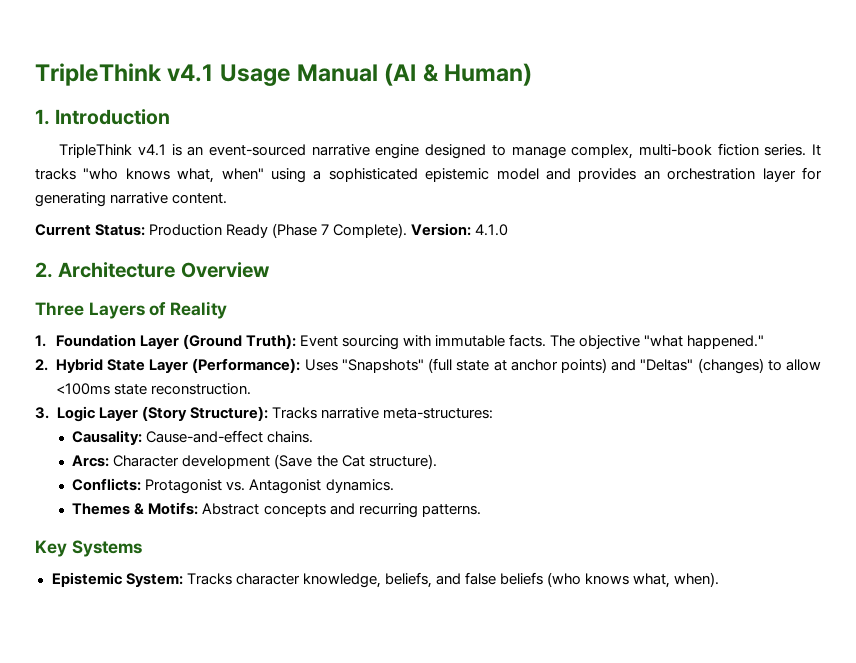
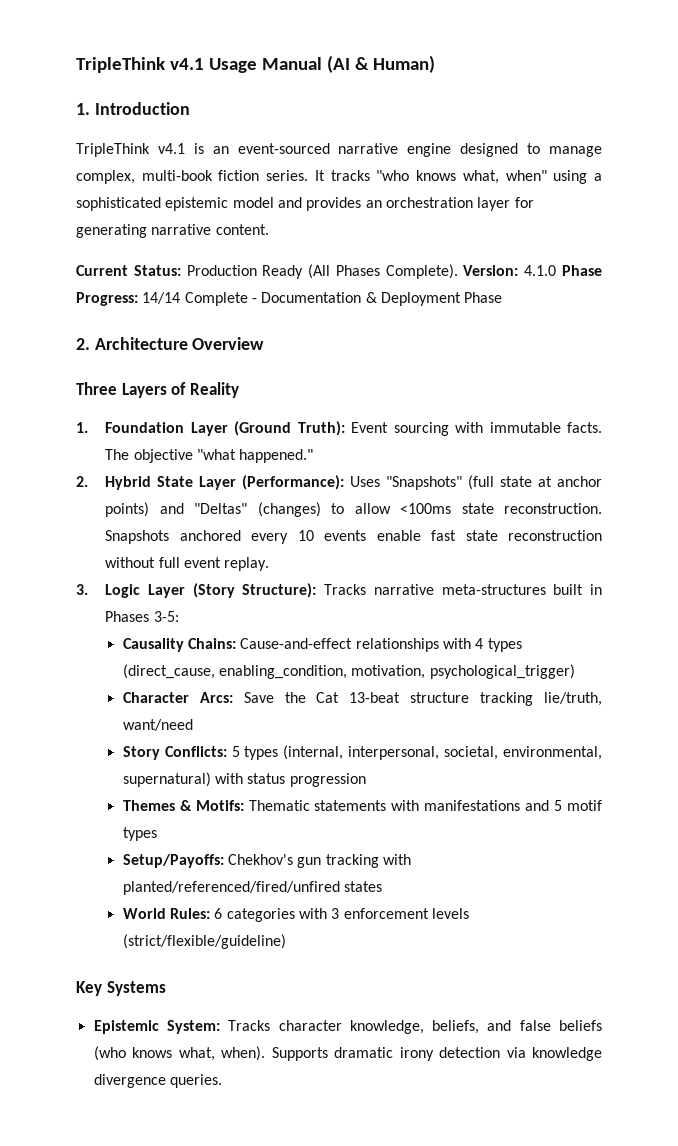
[272,223,330,238] (Phase 7 -> [308,264,380,279] (All Phases
(509, 230) none -> [562,265,602,276] [76,292,503,306] Phase Progress: 14/14 Complete - Documentation & Deployment Phase
(251, 389) none -> [105,530,602,544] [105,557,270,571] Snapshots anchored every 10 events enable fast state reconstruction without full event replay.
[382,408,493,419] [72,430,314,445] [72,454,437,469] [72,478,394,494] [72,502,481,518] meta-structures: // Causality: Cause-and-effect chains. // Arcs: Character development (Save the Cat structure). // Conflicts: Protagonist vs. Antagonist dynamics. // Themes & Motifs: Abstract concepts and recurring patterns. -> [441,584,602,595] [105,611,179,622] [122,638,522,652] [122,664,575,679] [122,692,602,706] [122,719,193,731] [122,745,602,760] [122,772,366,787] [122,800,602,811] [122,827,157,841] [122,854,412,868] [122,881,383,895] [122,908,470,922] [122,934,286,949] meta-structures built in Phases 3-5: // Causality Chains: Cause-and-effect relationships with 4 types (direct_cause, enabling_condition, motivation, psychological_trigger) // Character Arcs: Save the Cat 13-beat structure tracking lie/truth, want/need // Story Conflicts: 5 types (internal, interpersonal, societal, environmental, supernatural) with status progression // Themes & Motifs: Thematic statements with manifestations and 5 motif types // Setup/Payoffs: Chekhov's gun tracking with planted/referenced/fired/unfired states // World Rules: 6 categories with 3 enforcement levels (strict/flexible/guideline)
(720, 579) none -> [271,1047,602,1061] [93,1074,222,1088] Supports dramatic irony detection via knowledge divergence queries.

